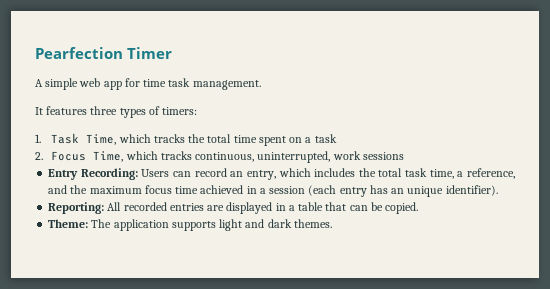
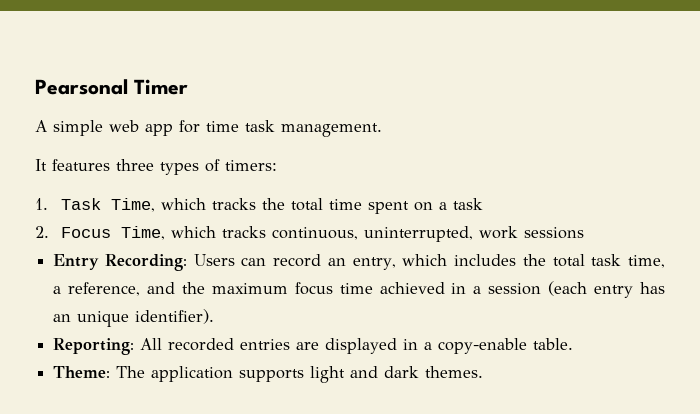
[35,47,123,59] Pearfection -> [35,79,128,95] Pearsonal
[298,202,419,214] table that can be copied. -> [438,338,574,354] copy-enable table.

